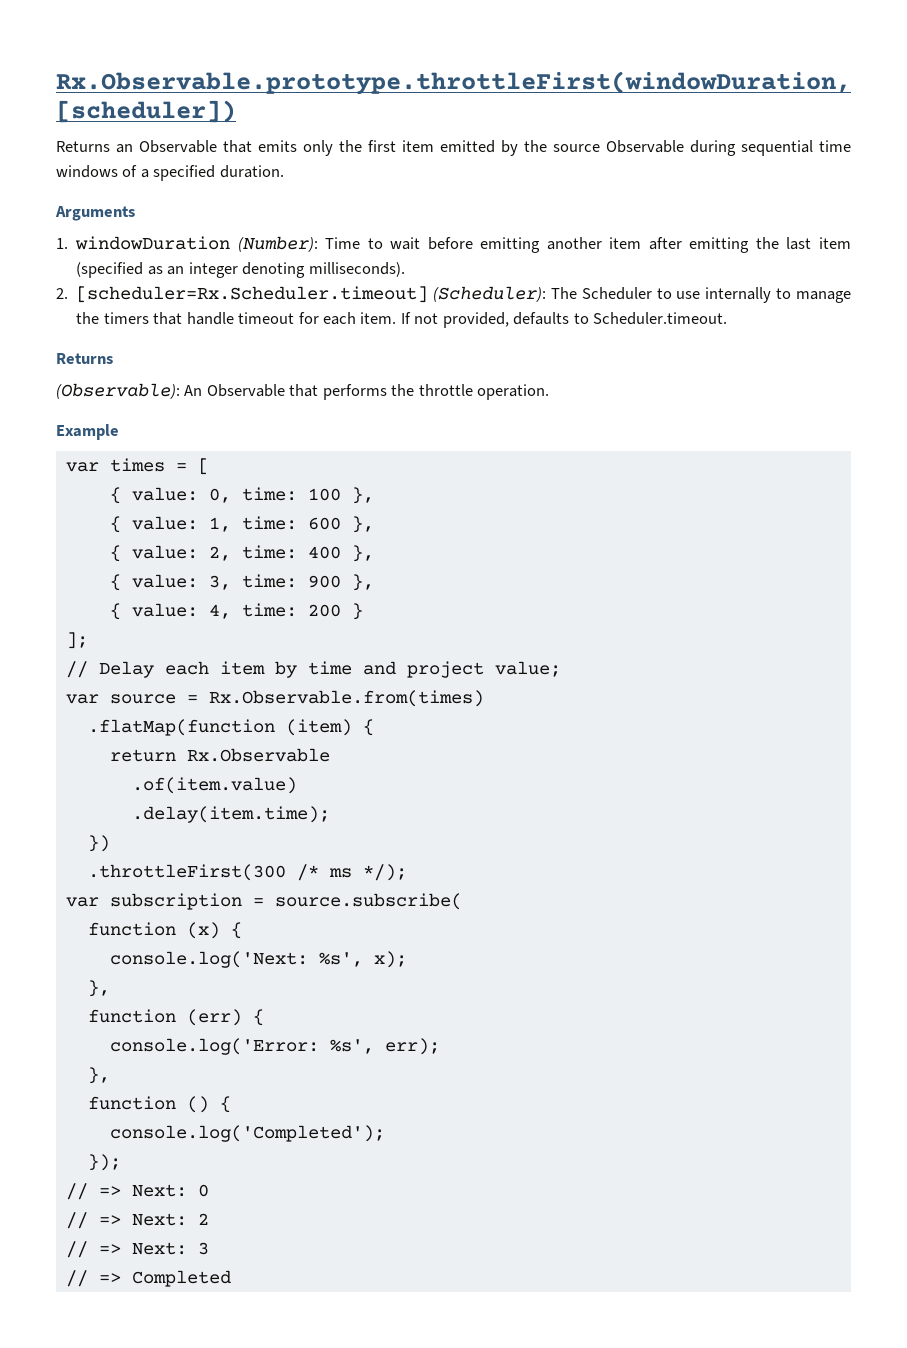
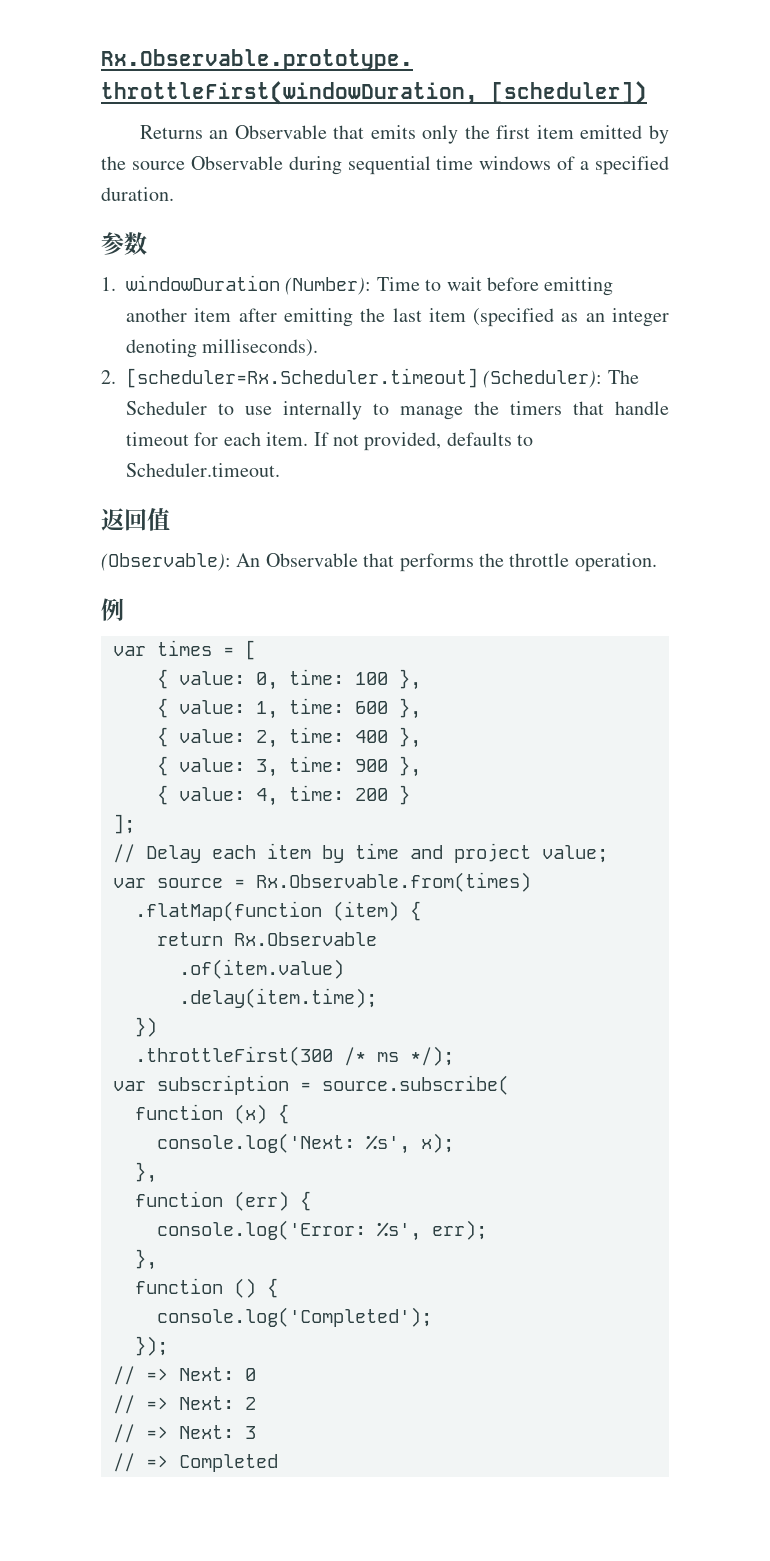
[55,206,135,221] Arguments -> [101,232,147,255] 参数
[56,353,113,364] Returns -> [101,508,170,531] 返回值
[56,424,119,440] Example -> [101,598,124,621] 例

